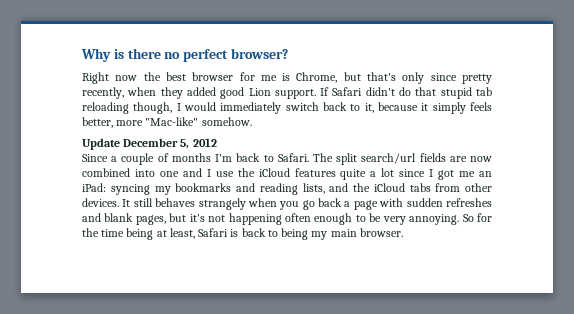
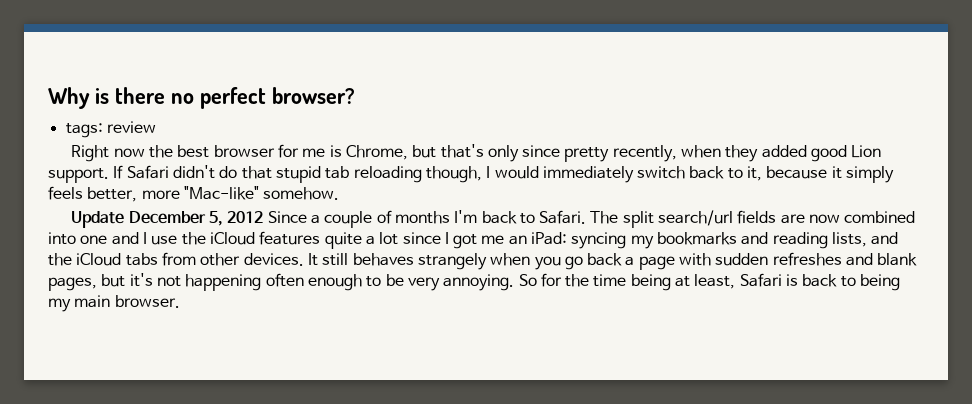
(288, 53) none -> [65,121,156,138] // tags: review
(217, 142) // -> (264, 217) none

